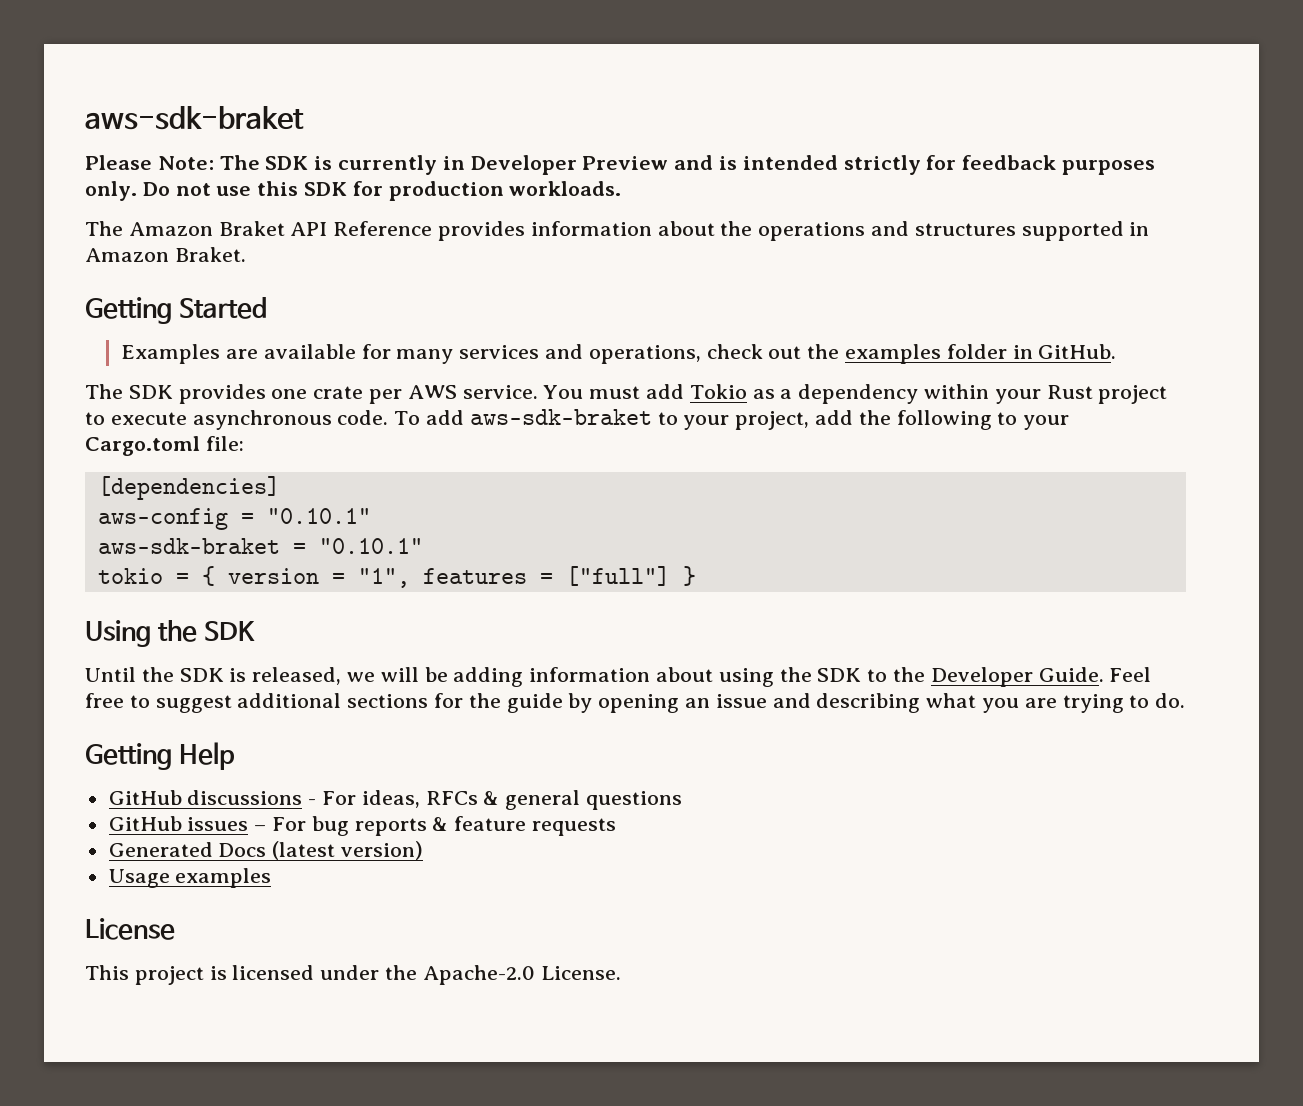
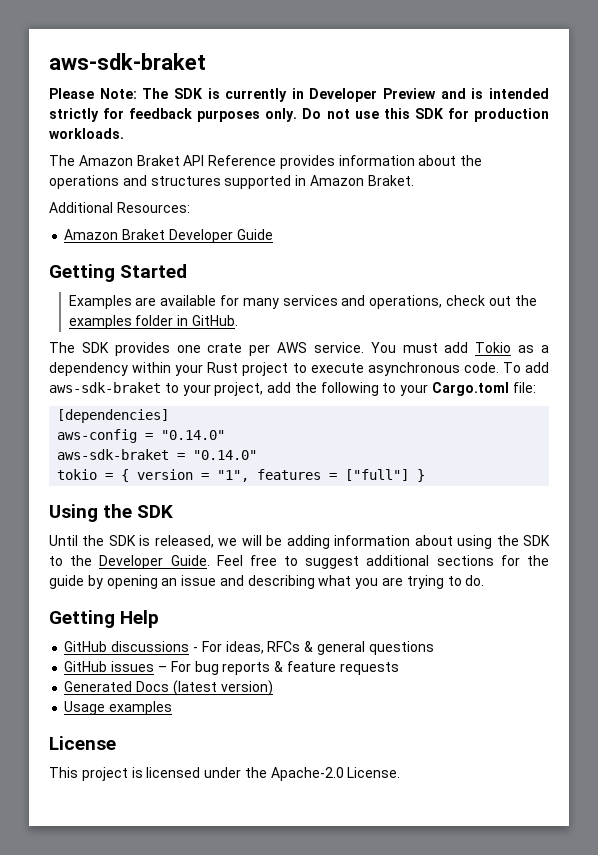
(246, 254) none -> [49,202,190,213] [64,229,273,243] // Additional Resources: // Amazon Braket Developer Guide
[266,508,371,524] "0.10.1" -> [161,430,226,440] "0.14.0"
[318,538,423,554] "0.10.1" -> [193,450,258,460] "0.14.0"

